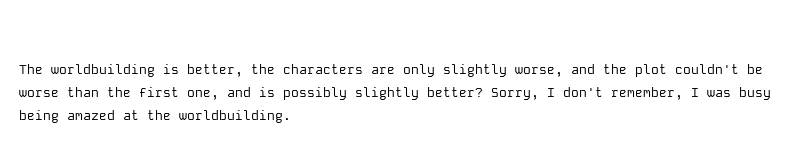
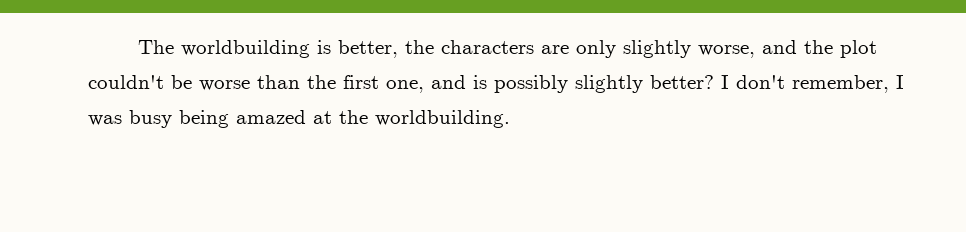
[491,88,539,100] Sorry, -> (714, 82) none

